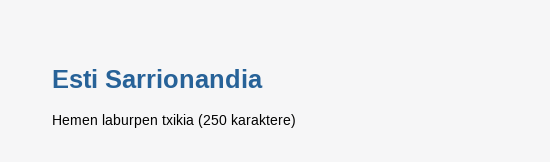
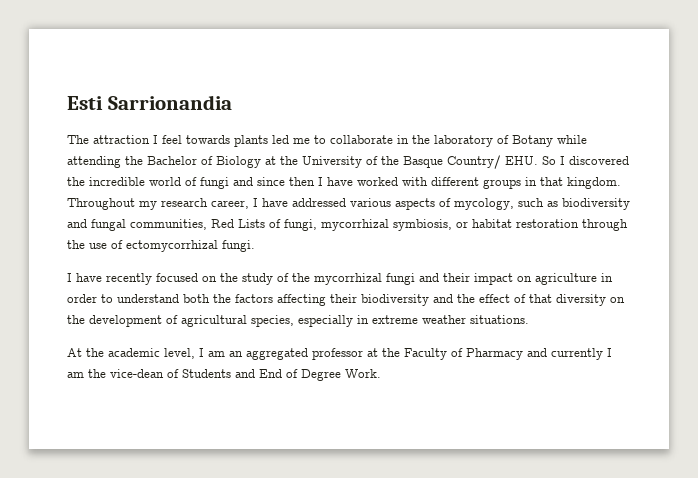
[52,114,296,128] Hemen laburpen txikia (250 karaktere) -> [67,135,587,147] [67,155,629,169] [67,177,621,189] [67,198,630,210] [67,219,628,231] [67,240,255,252] [67,273,613,285] [67,294,625,306] [67,315,529,327] [67,348,612,360] [67,369,381,381] The attraction I feel towards plants led me to collaborate in the laboratory of Botany while attending the Bachelor of Biology at the University of the Basque Country/ EHU. So I discovered the incredible world of fungi and since then I have worked with different groups in that kingdom. Throughout my research career, I have addressed various aspects of mycology, such as biodiversity and fungal communities, Red Lists of fungi, mycorrhizal symbiosis, or habitat restoration through the use of ectomycorrhizal fungi. // I have recently focused on the study of the mycorrhizal fungi and their impact on agriculture in order to understand both the factors affecting their biodiversity and the effect of that diversity on the development of agricultural species, especially in extreme weather situations. // At the academic level, I am an aggregated professor at the Faculty of Pharmacy and currently I am the vice-dean of Students and End of Degree Work.

